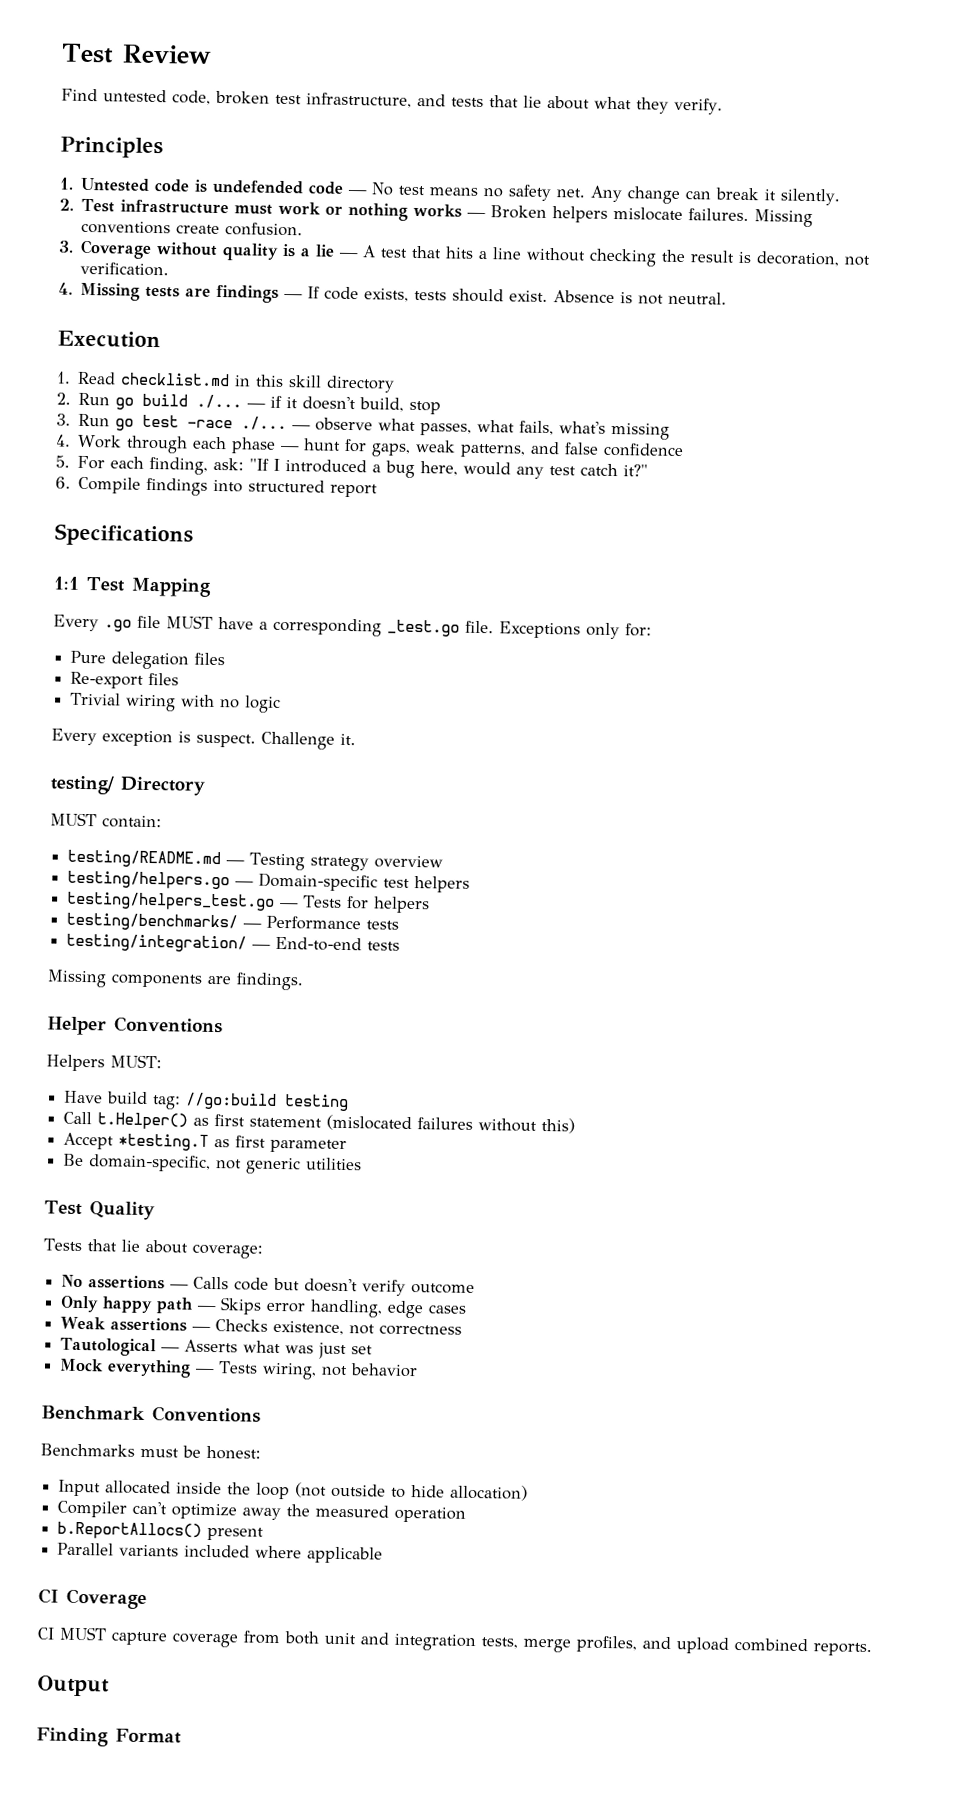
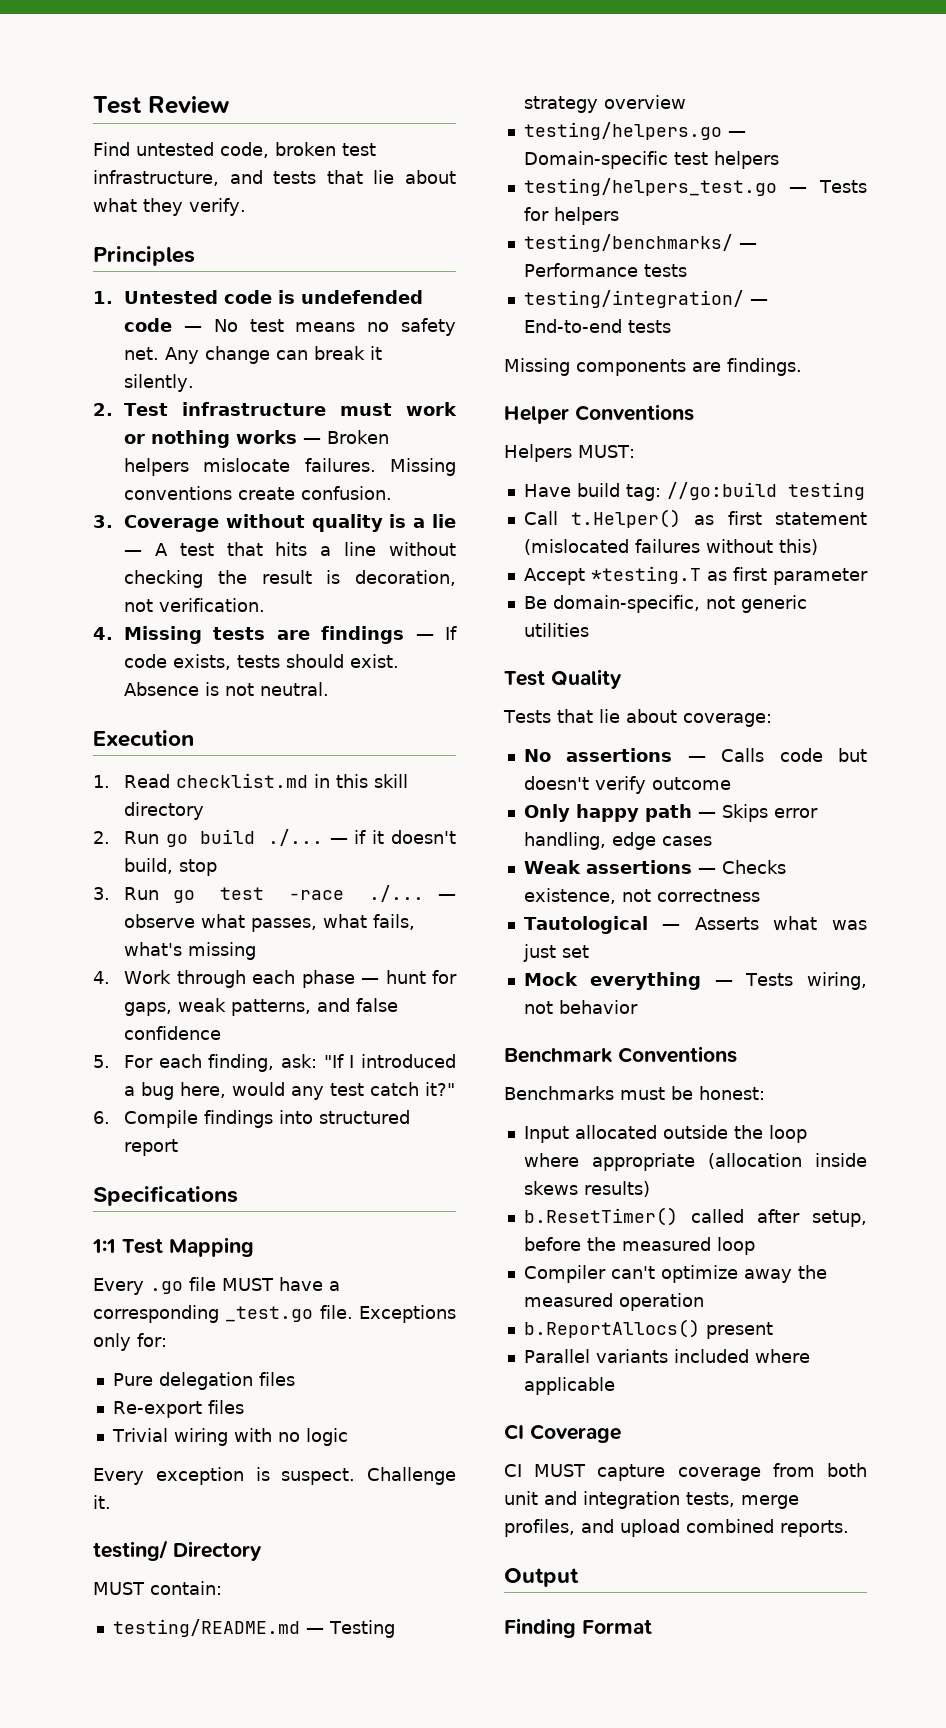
[176,1481,223,1495] inside -> [662,1125,728,1139] outside
[295,1482,529,1501] (not outside to hide allocation) -> [523,1153,867,1171] [523,1181,650,1197] [523,1207,867,1227] [523,1237,755,1255] where appropriate (allocation inside skews results) // b.ResetTimer() called after setup, before the measured loop

